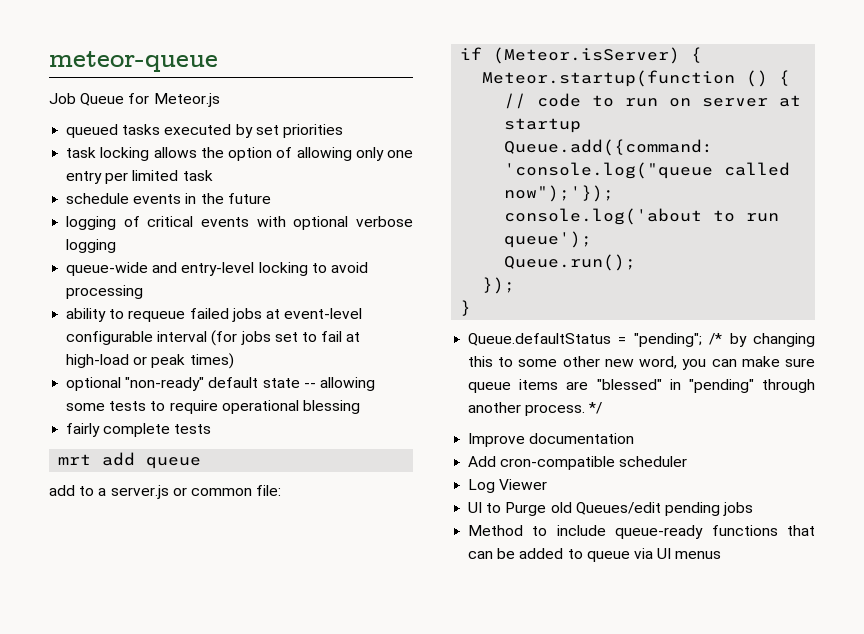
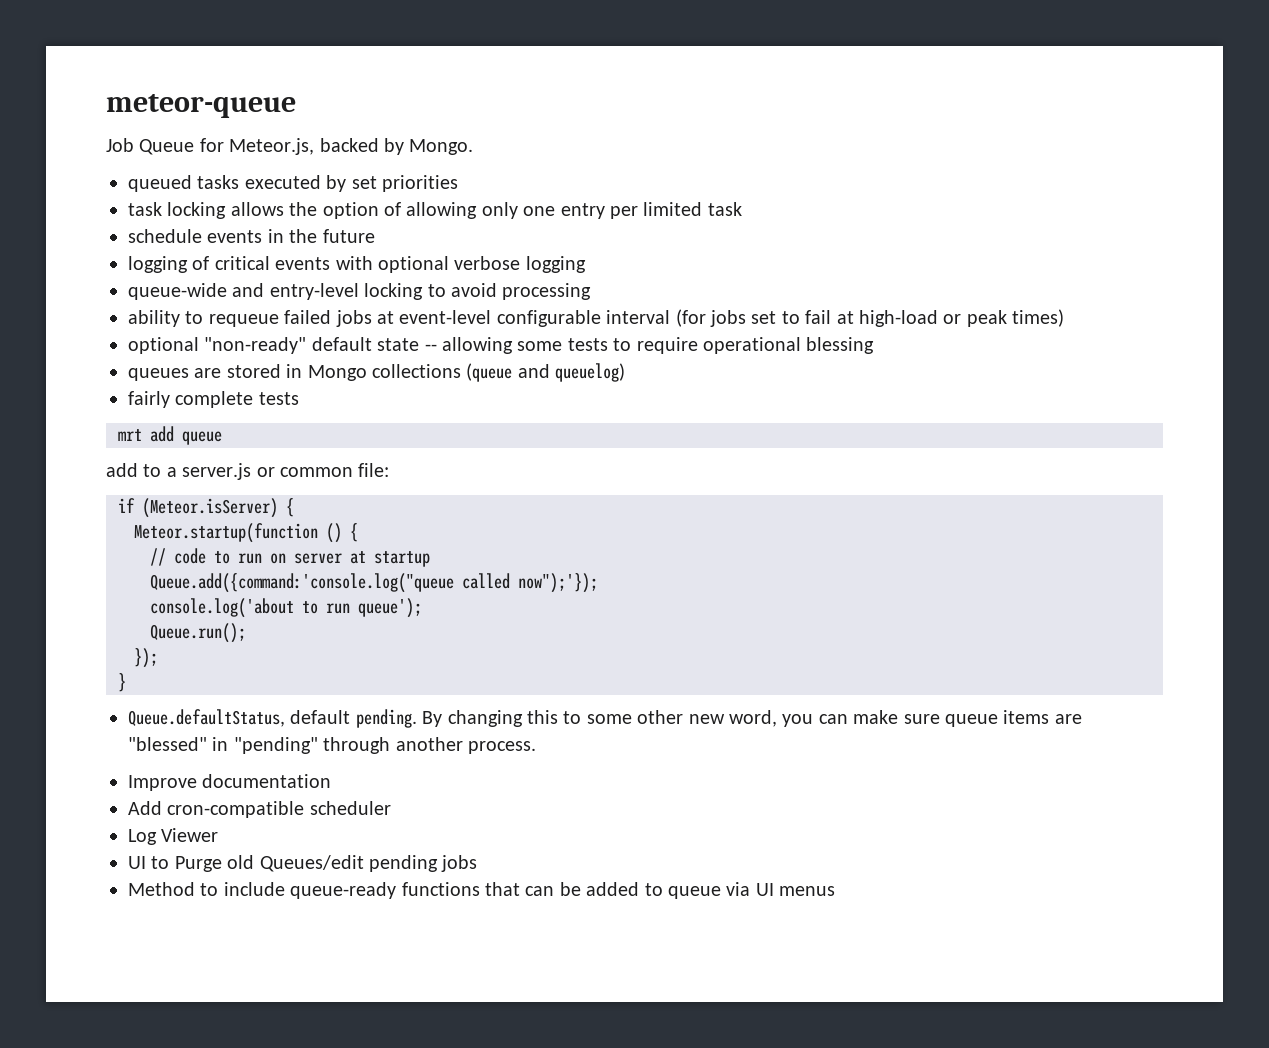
[153,93,220,107] Meteor.js -> [229,138,474,155] Meteor.js, backed by Mongo.
(360, 407) none -> [128,363,626,382] // queues are stored in Mongo collections (queue and queuelog)
[468,333,747,347] Queue.defaultStatus = "pending"; /* by -> [128,709,443,728] Queue.defaultStatus, default pending. By
[589,402,603,414] */ -> (536, 747) none

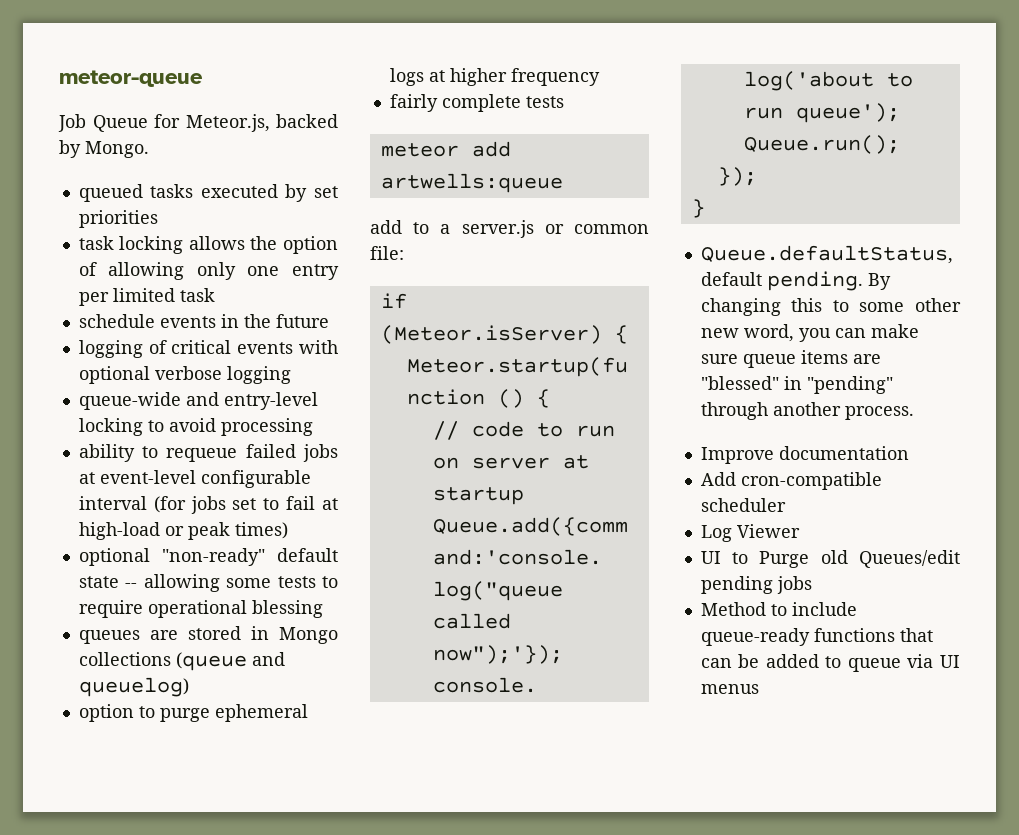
(626, 372) none -> [78,704,308,722] [389,68,600,86] // option to purge ephemeral logs at higher frequency
[118,426,222,445] mrt add queue -> [380,141,511,157] [380,173,563,193] meteor add artwells:queue

